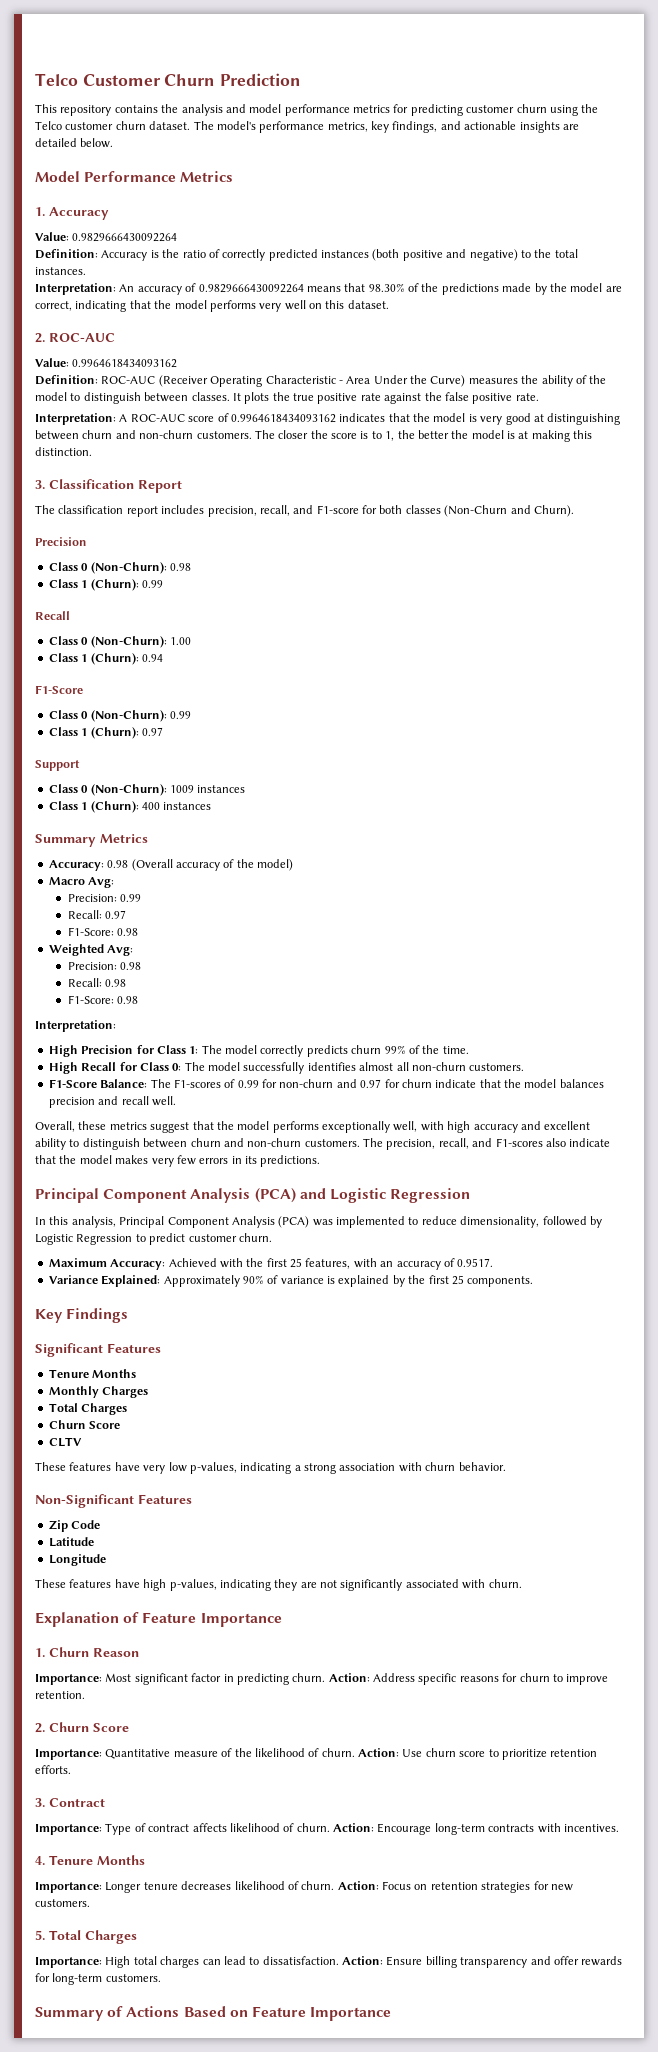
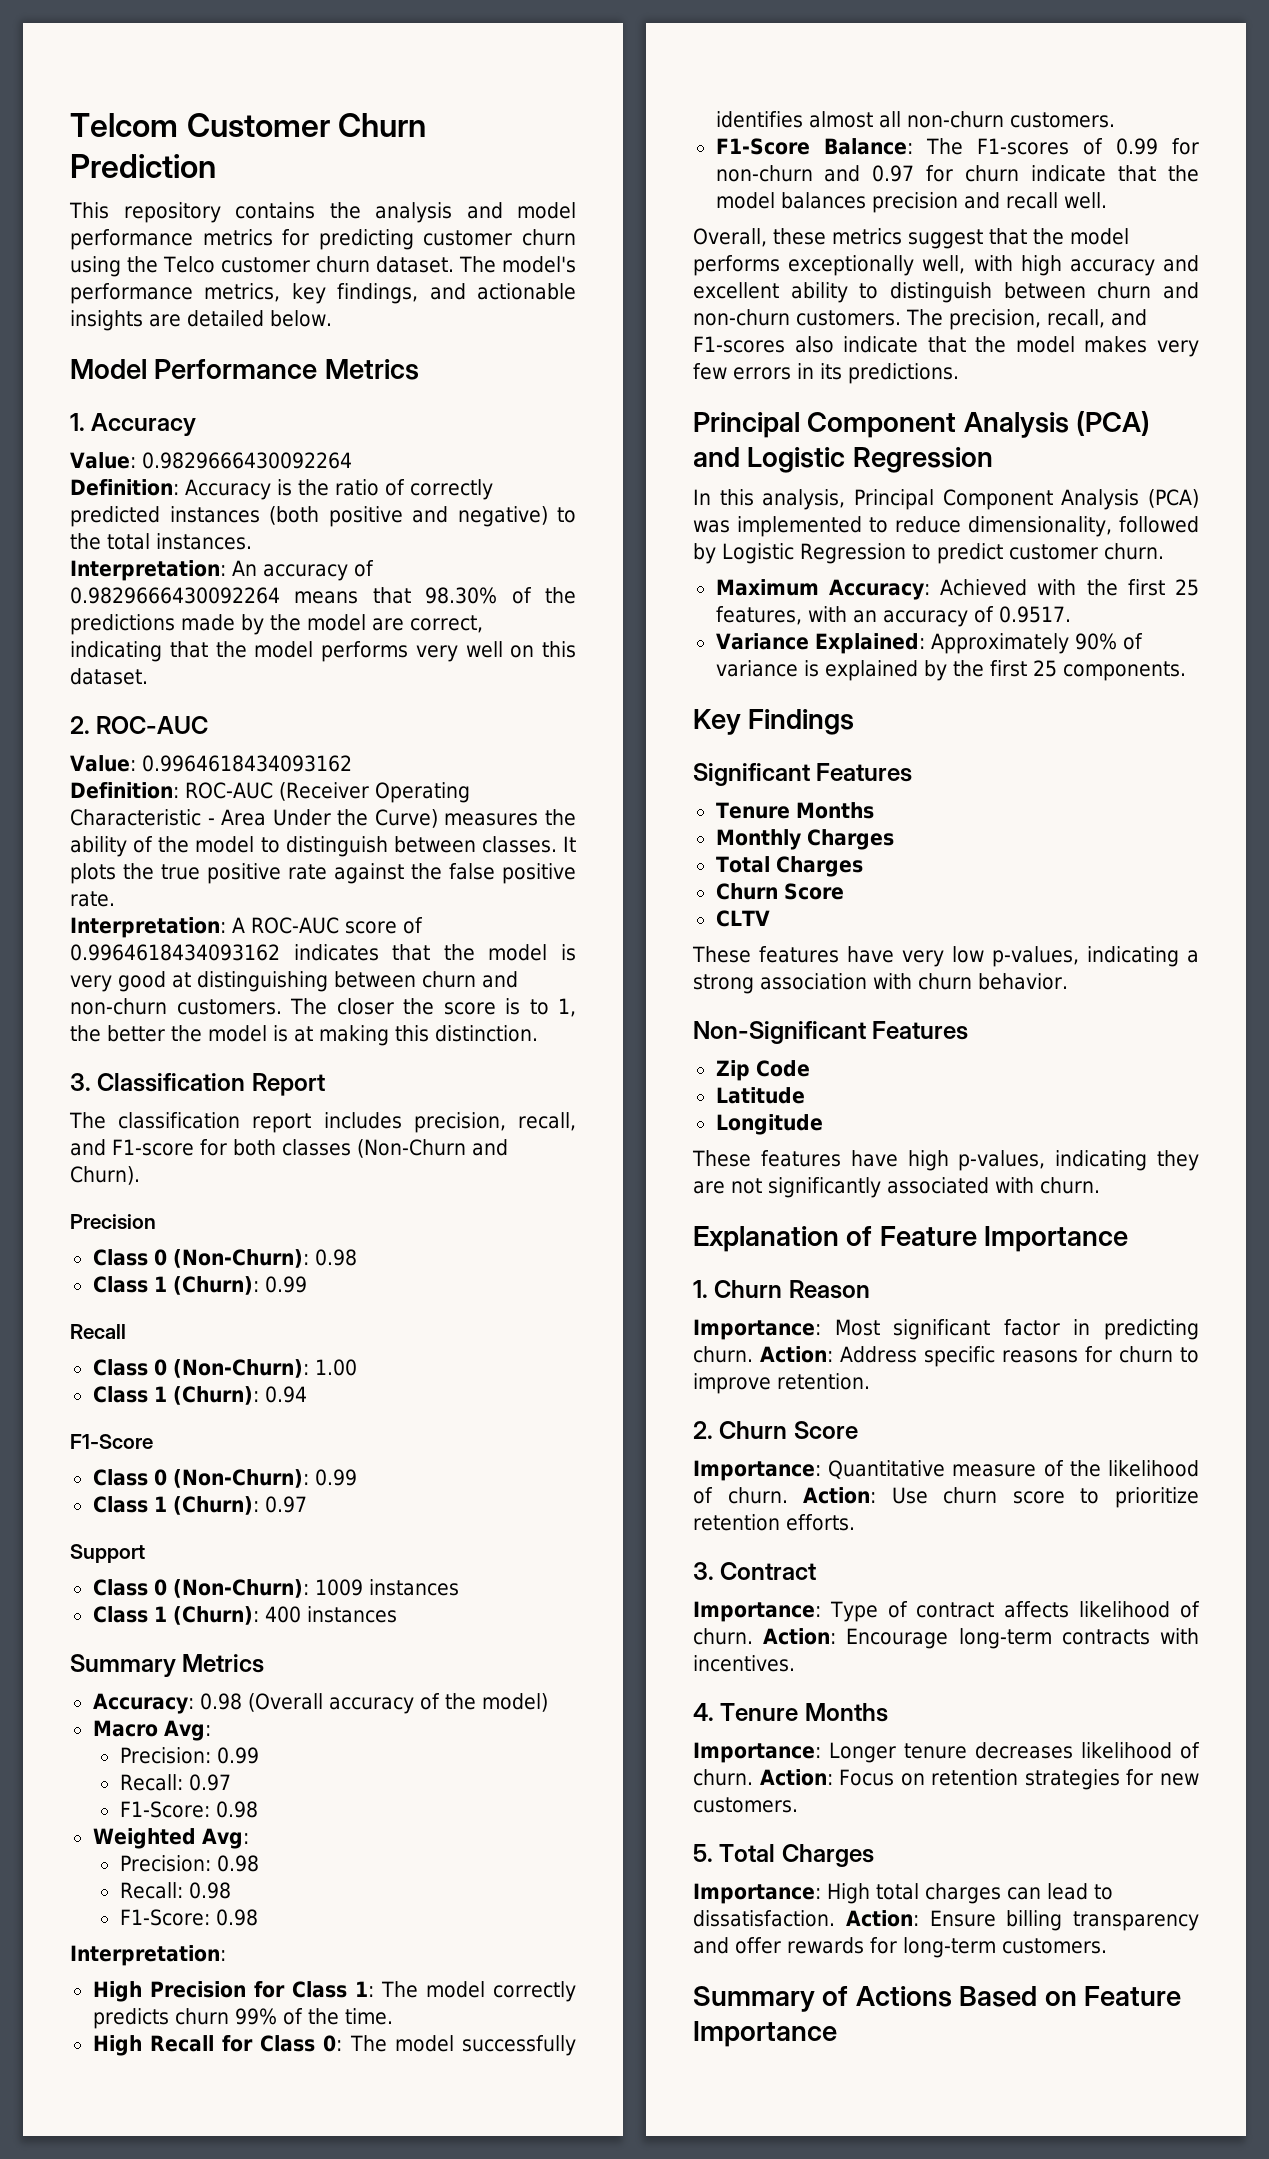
[35,73,78,86] Telco -> [70,113,178,137] Telcom

